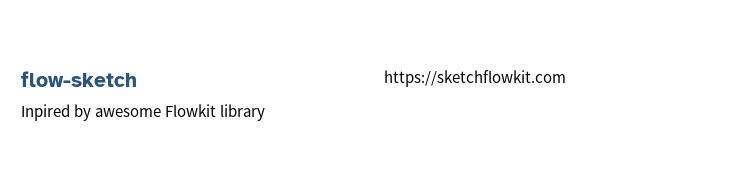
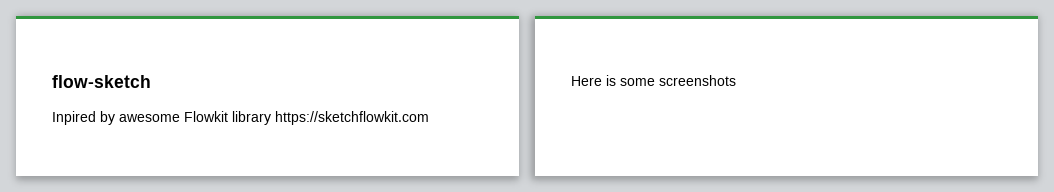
(566, 78) none -> [571,75,736,86] // Here is some screenshots

